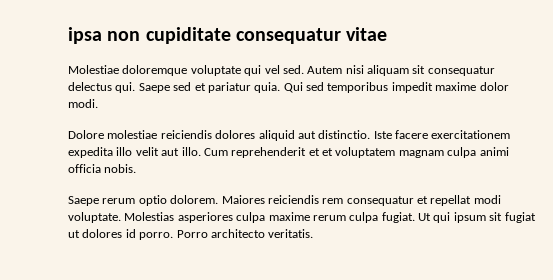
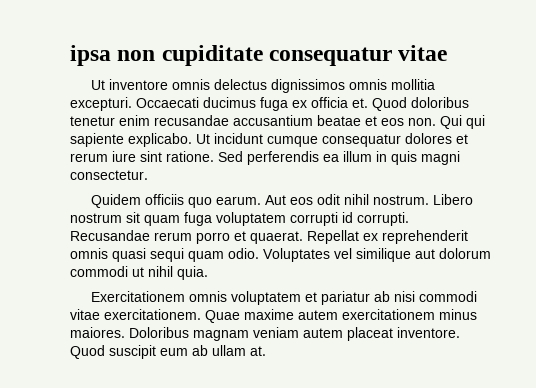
[68,65,495,76] [68,82,509,93] [68,99,98,108] [68,130,511,141] [68,147,509,158] [68,164,137,173] [68,195,501,206] [68,212,536,223] [68,229,314,240] Molestiae doloremque voluptate qui vel sed. Autem nisi aliquam sit consequatur delectus qui. Saepe sed et pariatur quia. Qui sed temporibus impedit maxime dolor modi. // Dolore molestiae reiciendis dolores aliquid aut distinctio. Iste facere exercitationem expedita illo velit aut illo. Cum reprehenderit et et voluptatem magnam culpa animi officia nobis. // Saepe rerum optio dolorem. Maiores reiciendis rem consequatur et repellat modi voluptate. Molestias asperiores culpa maxime rerum culpa fugiat. Ut qui ipsum sit fugiat ut dolores id porro. Porro architecto veritatis. -> [90,79,435,93] [70,97,469,111] [70,115,485,129] [70,133,468,147] [70,151,460,165] [70,170,148,180] [90,194,473,208] [70,212,409,226] [70,230,468,244] [70,248,491,262] [70,266,208,280] [90,291,477,305] [70,309,477,323] [70,327,460,341] [70,345,266,359] Ut inventore omnis delectus dignissimos omnis mollitia excepturi. Occaecati ducimus fuga ex officia et. Quod doloribus tenetur enim recusandae accusantium beatae et eos non. Qui qui sapiente explicabo. Ut incidunt cumque consequatur dolores et rerum iure sint ratione. Sed perferendis ea illum in quis magni consectetur. // Quidem officiis quo earum. Aut eos odit nihil nostrum. Libero nostrum sit quam fuga voluptatem corrupti id corrupti. Recusandae rerum porro et quaerat. Repellat ex reprehenderit omnis quasi sequi quam odio. Voluptates vel similique aut dolorum commodi ut nihil quia. // Exercitationem omnis voluptatem et pariatur ab nisi commodi vitae exercitationem. Quae maxime autem exercitationem minus maiores. Doloribus magnam veniam autem placeat inventore. Quod suscipit eum ab ullam at.

